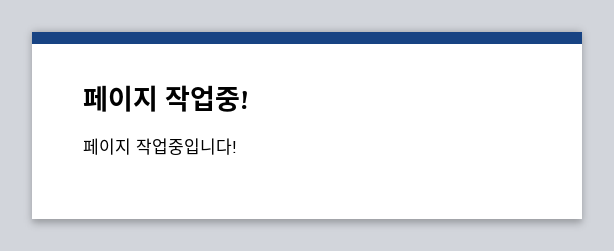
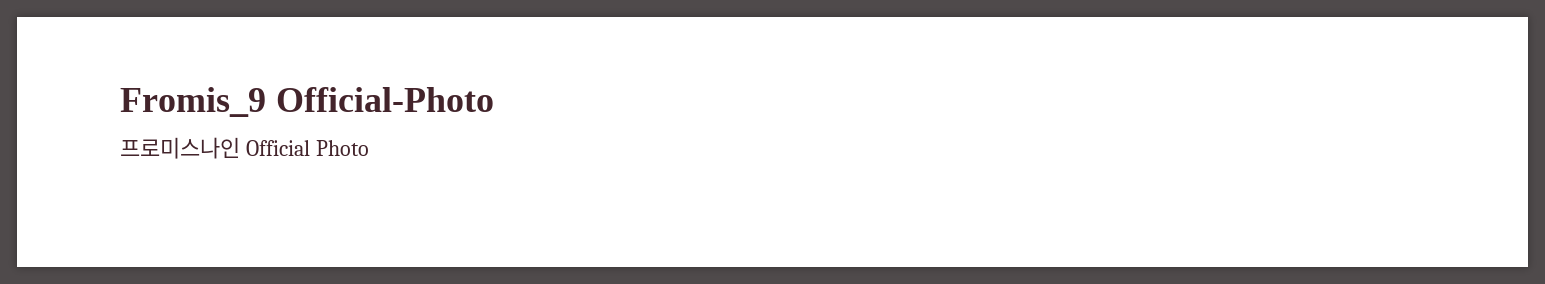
[83,85,250,112] [83,138,237,155] 페이지 작업중! // 페이지 작업중입니다! -> [120,87,494,117] [120,137,369,159] Fromis_9 Official-Photo // 프로미스나인 Official Photo

